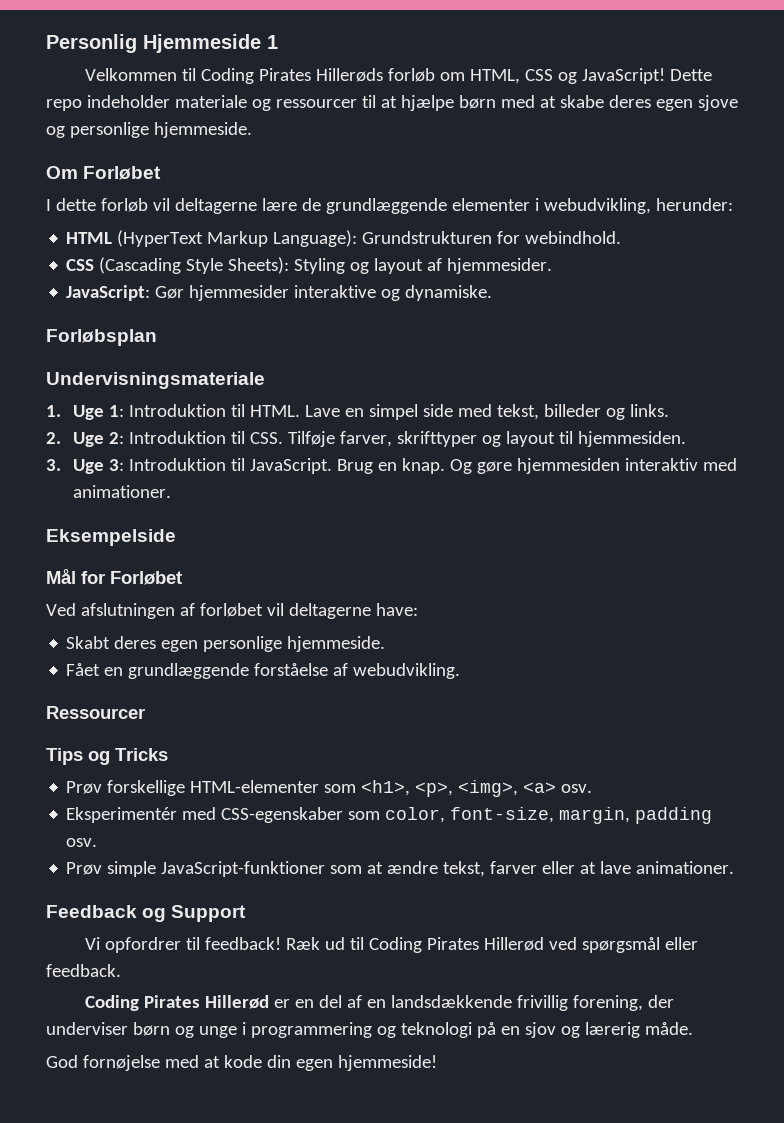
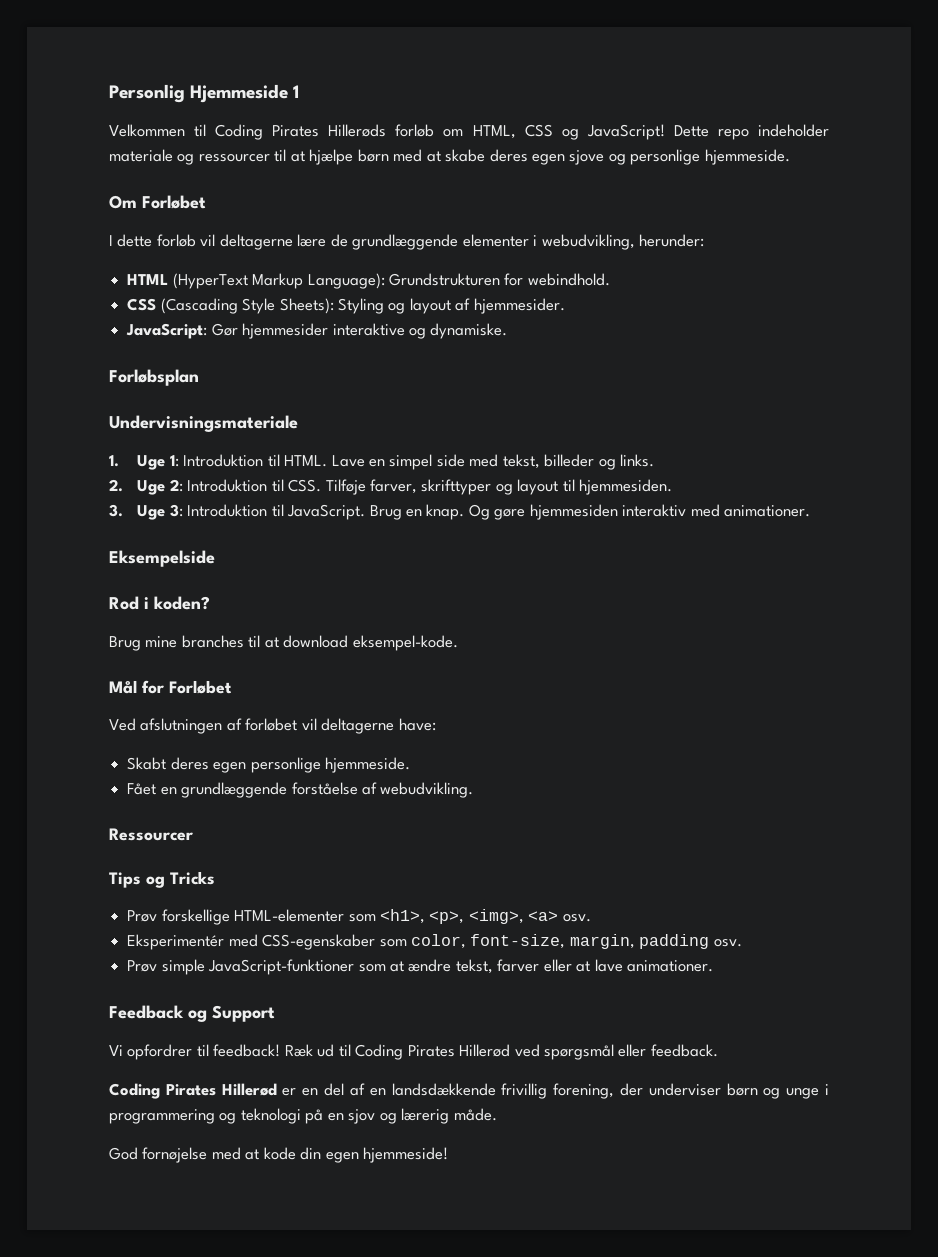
(176, 537) none -> [109,596,210,610] [109,635,458,651] // Rod i koden? // Brug mine branches til at download eksempel-kode.

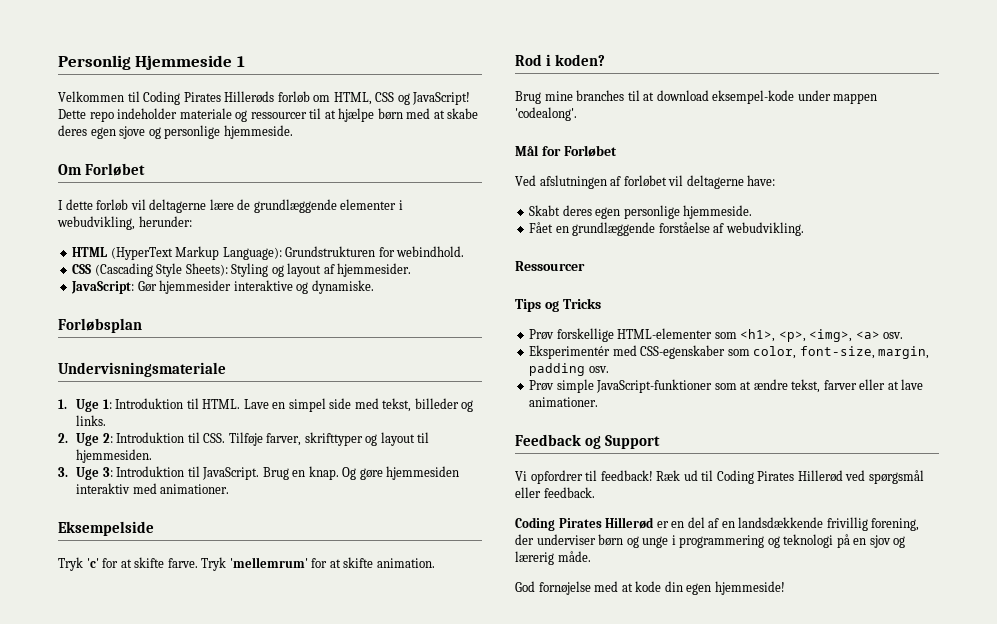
(215, 558) none -> [58,557,435,571] // Tryk 'c' for at skifte farve. Tryk 'mellemrum' for at skifte animation.
[352,635,458,651] eksempel-kode. -> [712,90,878,104] [515,107,577,121] eksempel-kode under mappen 'codealong'.

